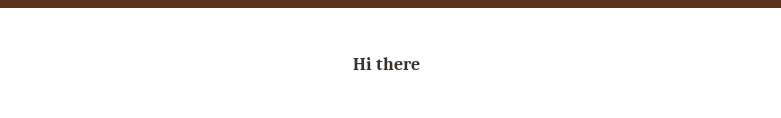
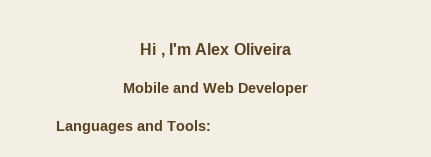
[376,57,421,70] there -> [160,43,291,58] [123,82,308,96] [56,120,211,134] , I'm Alex Oliveira // Mobile and Web Developer // Languages and Tools:

